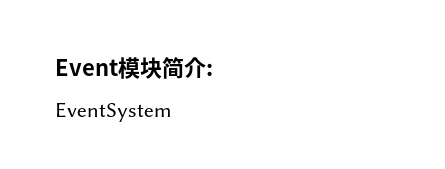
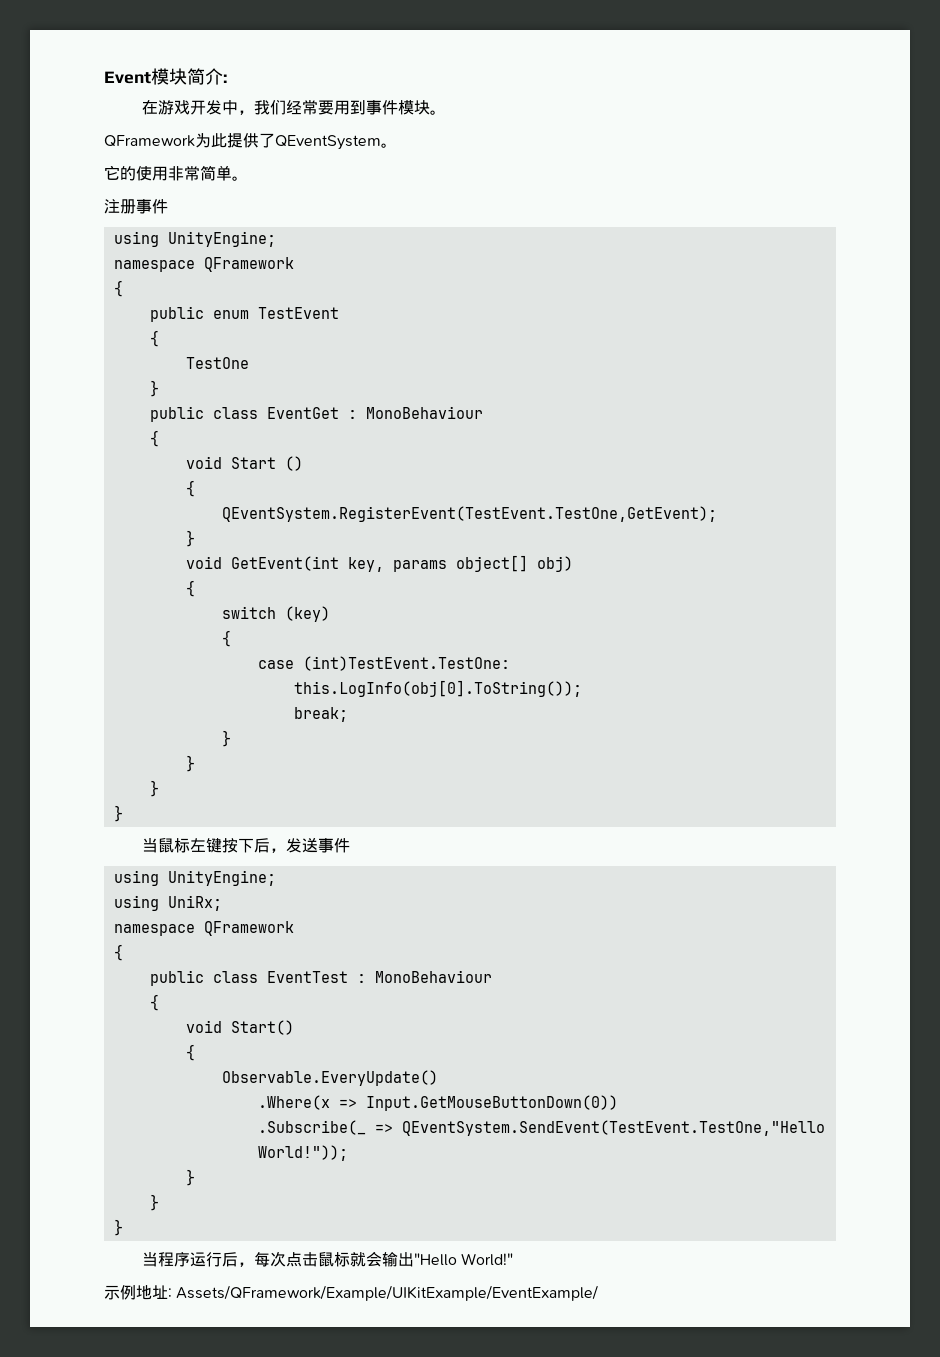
[55,102,171,122] EventSystem -> [141,100,446,115] [104,133,397,150] [104,165,248,181] [104,199,168,214] [113,231,276,247] [113,257,294,272] [113,280,123,297] [149,306,339,322] [149,330,159,347] [185,357,249,369] [149,380,159,397] [149,406,483,422] [149,430,159,447] [185,456,303,471] [185,480,195,497] [221,506,717,522] [185,530,195,547] [185,555,573,572] [185,580,195,597] [221,606,330,622] [221,630,231,647] [257,656,510,671] [293,680,582,697] [293,707,348,722] [221,730,231,747] [185,755,195,772] [149,780,159,797] [113,805,123,822] [141,837,350,853] [113,870,276,886] [113,895,222,911] [113,921,294,936] [113,944,123,961] [149,970,492,986] [149,994,159,1011] [185,1020,294,1035] [185,1044,195,1061] [221,1070,438,1086] [257,1095,618,1111] [257,1120,825,1136] [257,1145,348,1161] [185,1169,195,1186] [149,1194,159,1211] [113,1219,123,1236] [141,1251,514,1267] [104,1285,599,1301] 在游戏开发中，我们经常要用到事件模块。 // QFramework为此提供了QEventSystem。 // 它的使用非常简单。 // 注册事件 // using UnityEngine; // namespace QFramework // { // public enum TestEvent // { // TestOne // } // public class EventGet : MonoBehaviour // { // void Start () // { // QEventSystem.RegisterEvent(TestEvent.TestOne,GetEvent); // } // void GetEvent(int key, params object[] obj) // { // switch (key) // { // case (int)TestEvent.TestOne: // this.LogInfo(obj[0].ToString()); // break; // } // } // } // } // 当鼠标左键按下后，发送事件 // using UnityEngine; // using UniRx; // namespace QFramework // { // public class EventTest : MonoBehaviour // { // void Start() // { // Observable.EveryUpdate() // .Where(x => Input.GetMouseButtonDown(0)) // .Subscribe(_ => QEventSystem.SendEvent(TestEvent.TestOne,"Hello World!")); // } // } // } // 当程序运行后，每次点击鼠标就会输出"Hello World!" // 示例地址: Assets/QFramework/Example/UIKitExample/EventExample/

